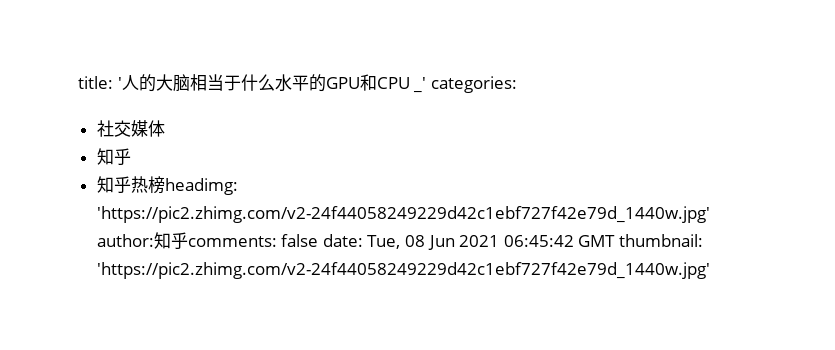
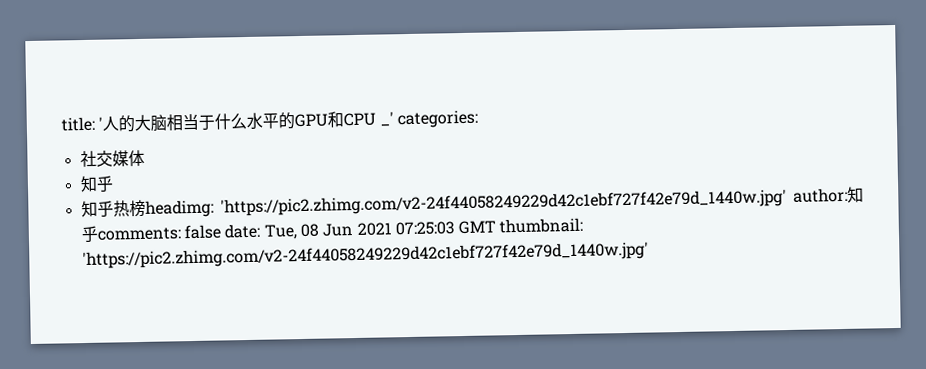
[503,235,574,247] 06:45:42 -> [394,221,455,236] 07:25:03

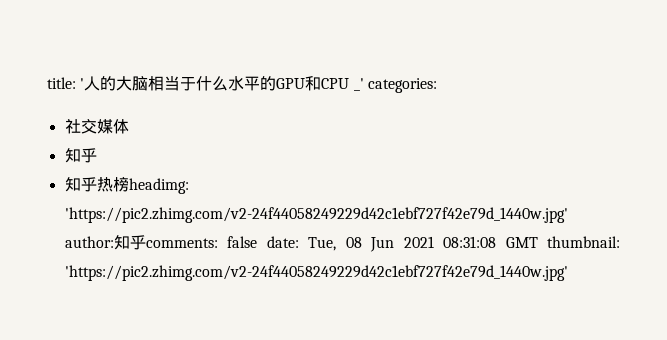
[394,221,455,236] 07:25:03 -> [443,236,497,248] 08:31:08

